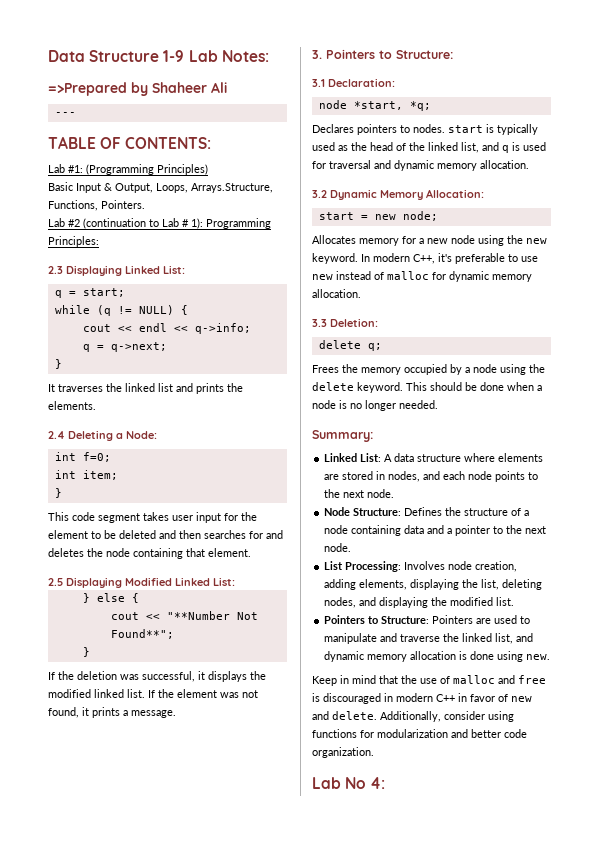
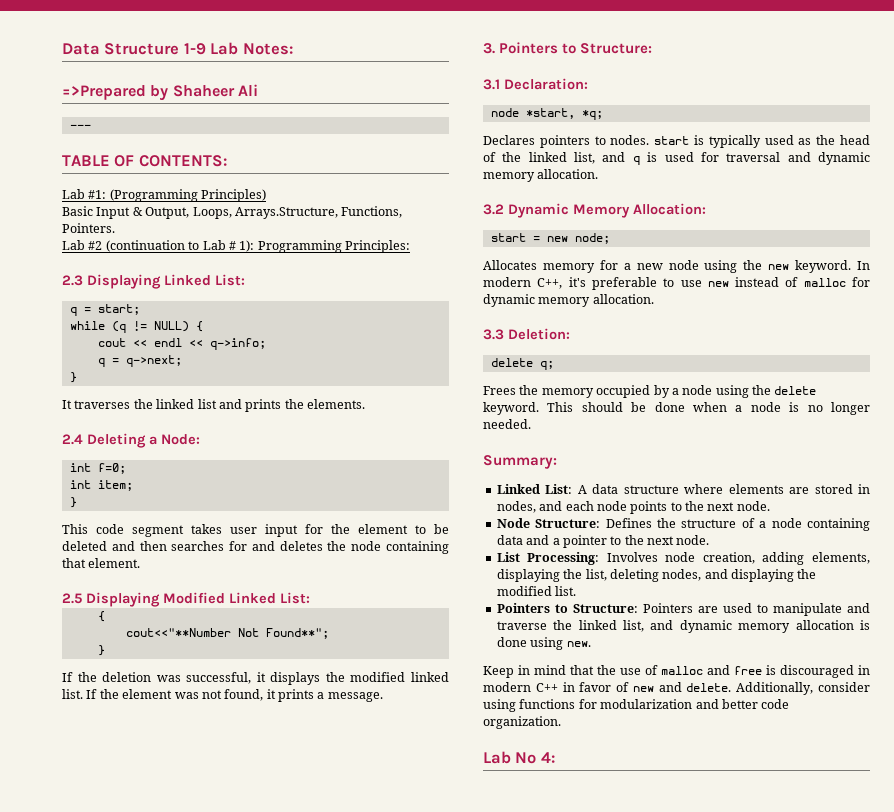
[82,593,139,603] [110,611,230,620] } else { // cout << "**Number -> [97,611,105,622] [125,628,231,637] { // cout<<"**Number

